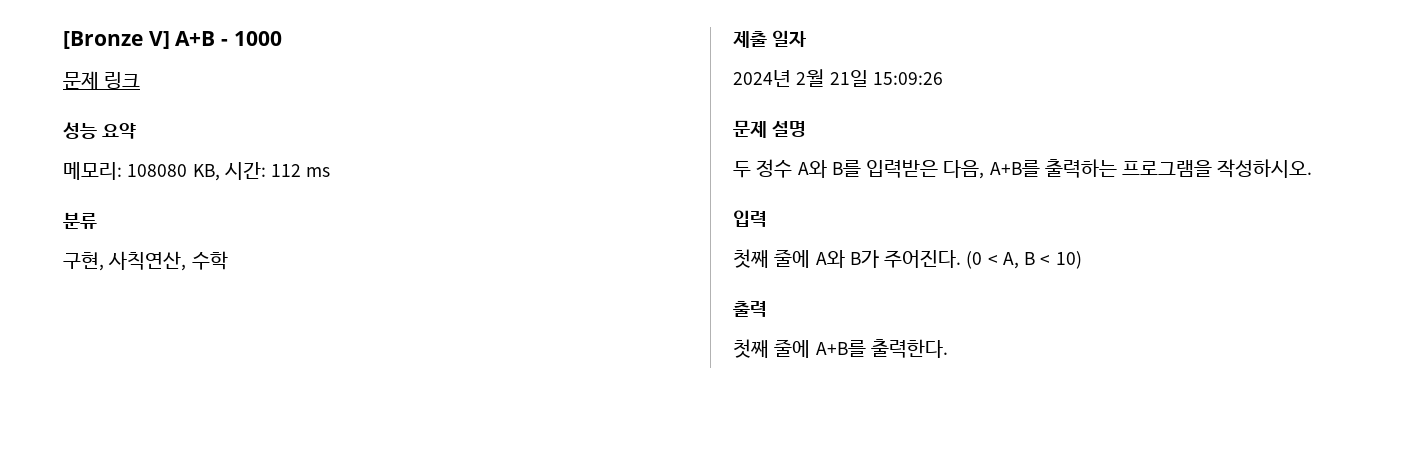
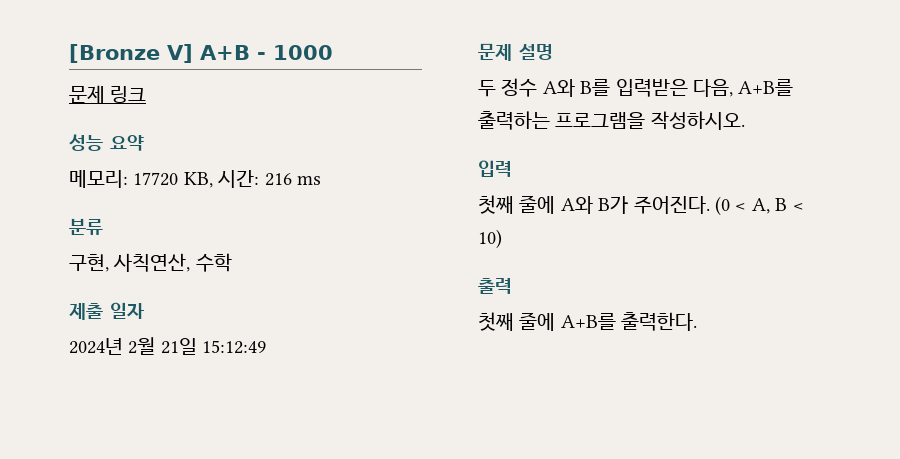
[127,164,188,177] 108080 -> [133,172,179,186] 17720
[271,164,302,177] 112 -> [264,173,292,186] 216
[872,72,943,85] 15:09:26 -> [202,340,267,354] 15:12:49

